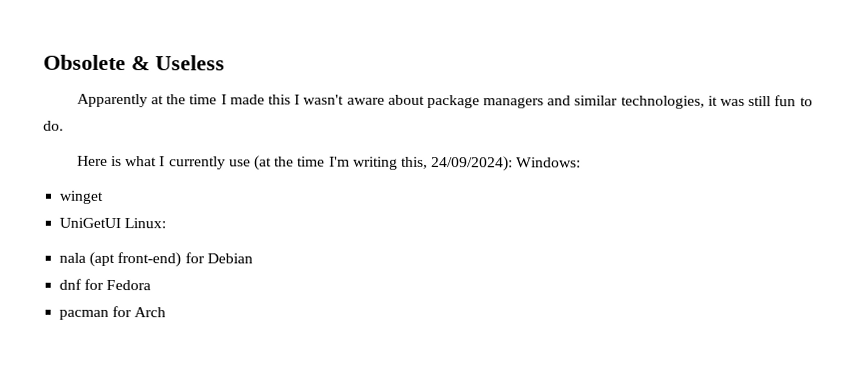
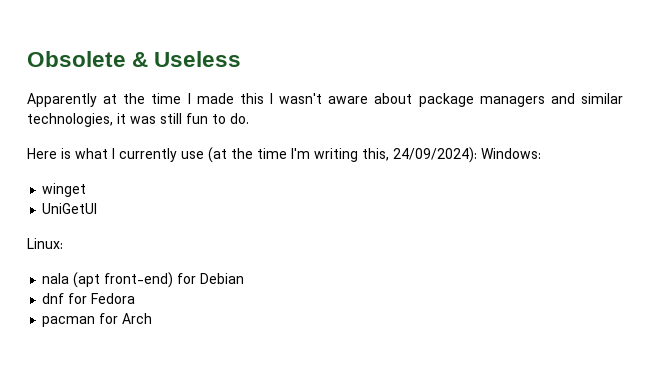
(122, 223) none -> (98, 208) //

